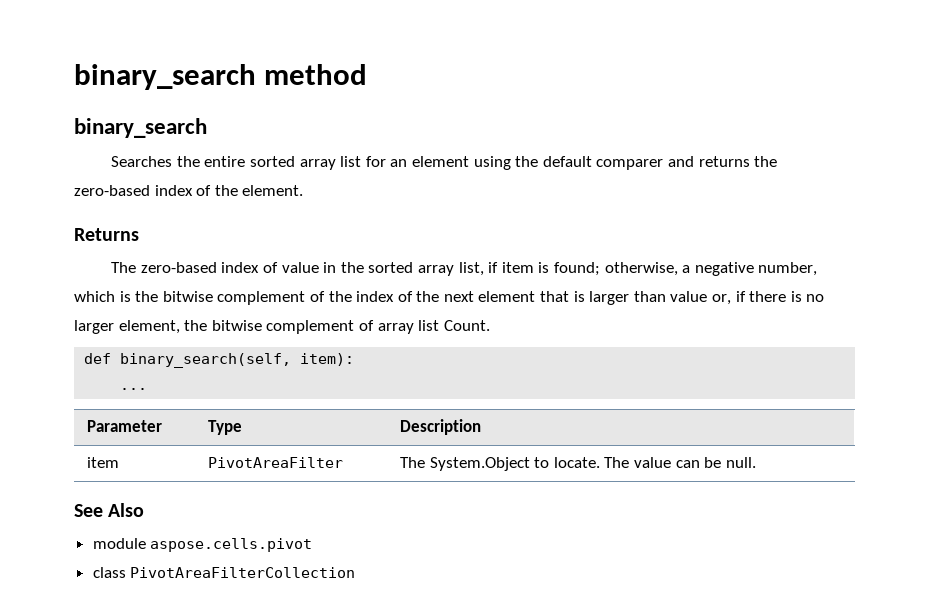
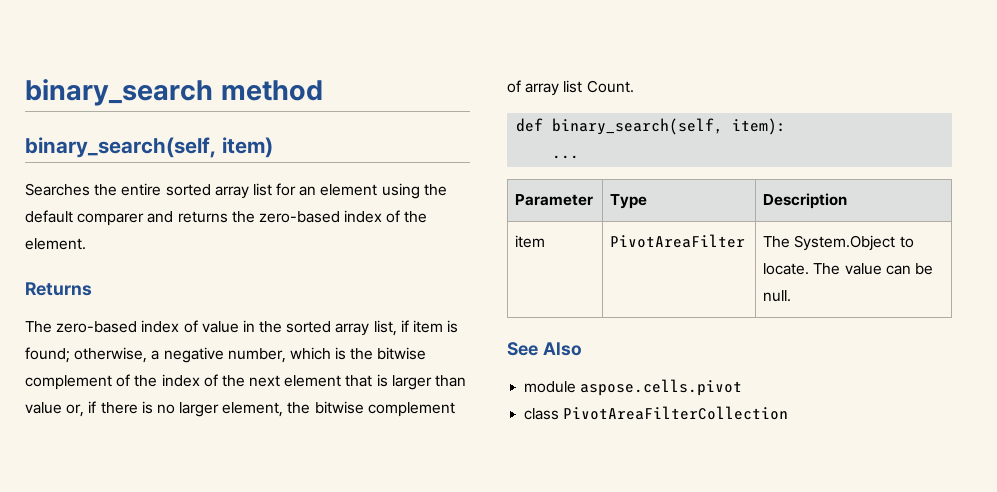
[74,118,207,138] binary_search -> [25,137,273,158] binary_search(self, item)

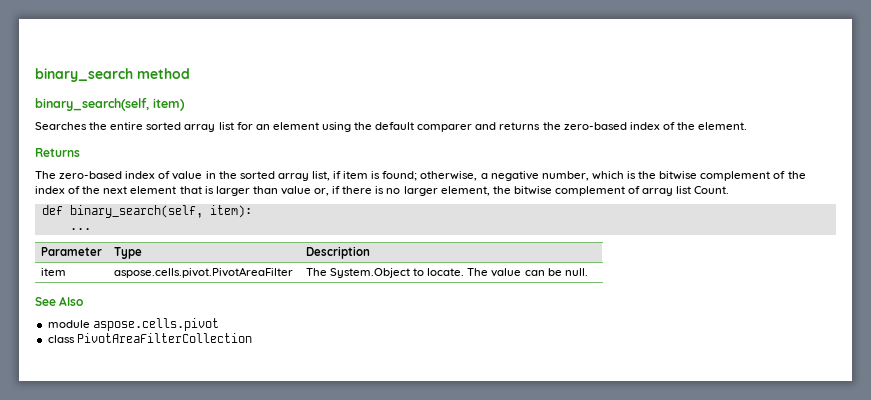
[610,234,746,248] PivotAreaFilter -> [113,267,293,278] aspose.cells.pivot.PivotAreaFilter

